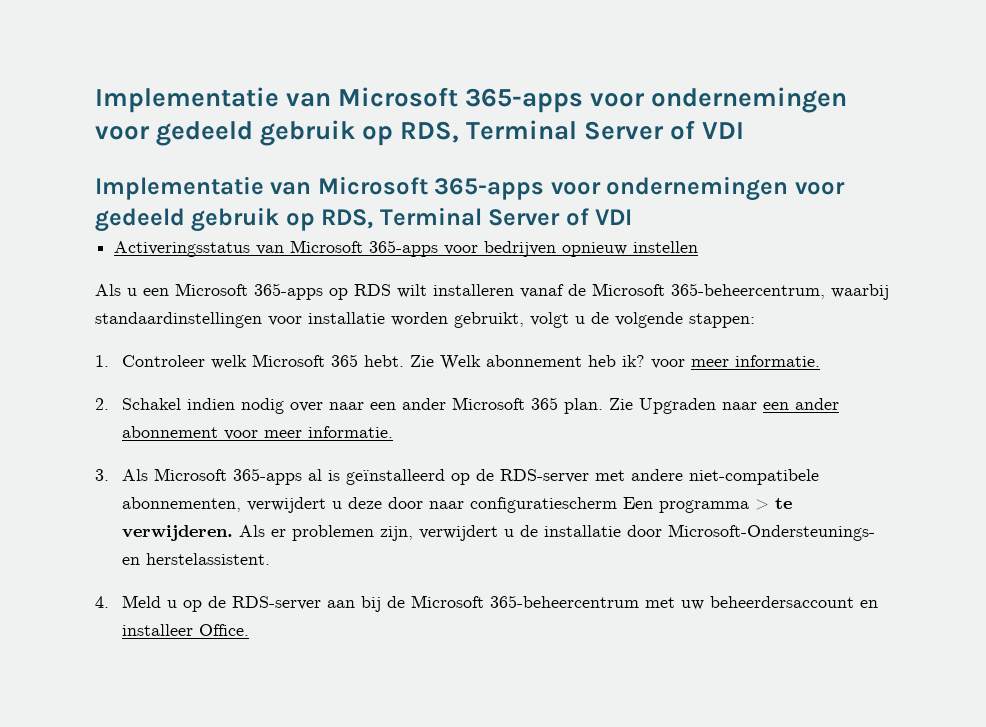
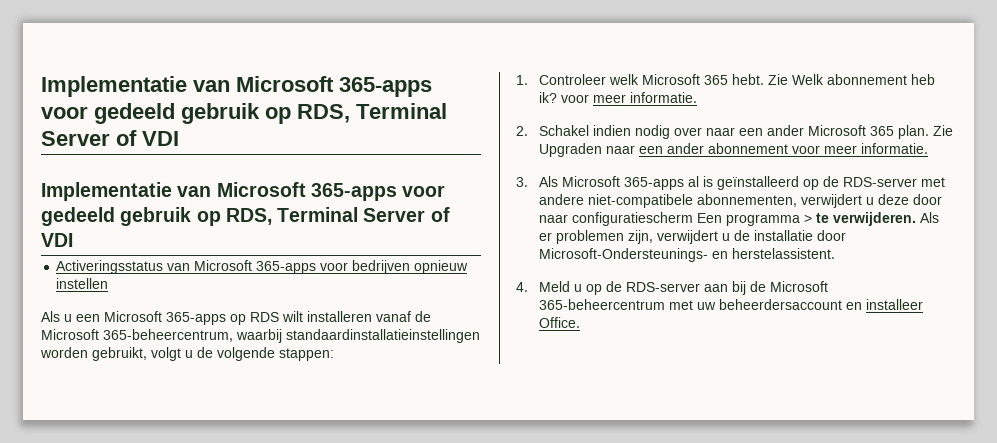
[95,87,848,113] [95,126,150,140] Implementatie van Microsoft 365-apps voor ondernemingen voor -> [41,76,432,97] [41,106,88,119] Implementatie van Microsoft 365-apps voor
[606,176,845,201] ondernemingen voor -> (446, 191) none
[95,312,385,328] standaardinstellingen voor installatie -> [286,329,480,343] standaardinstallatieinstellingen

